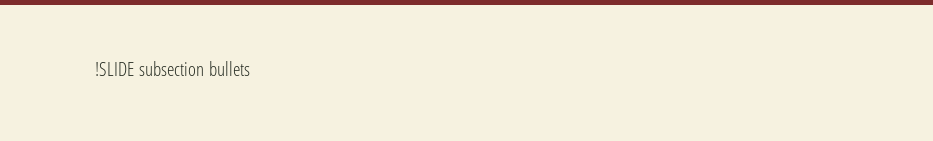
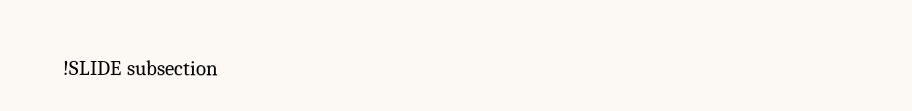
[208,61,250,76] bullets -> (218, 68) none

